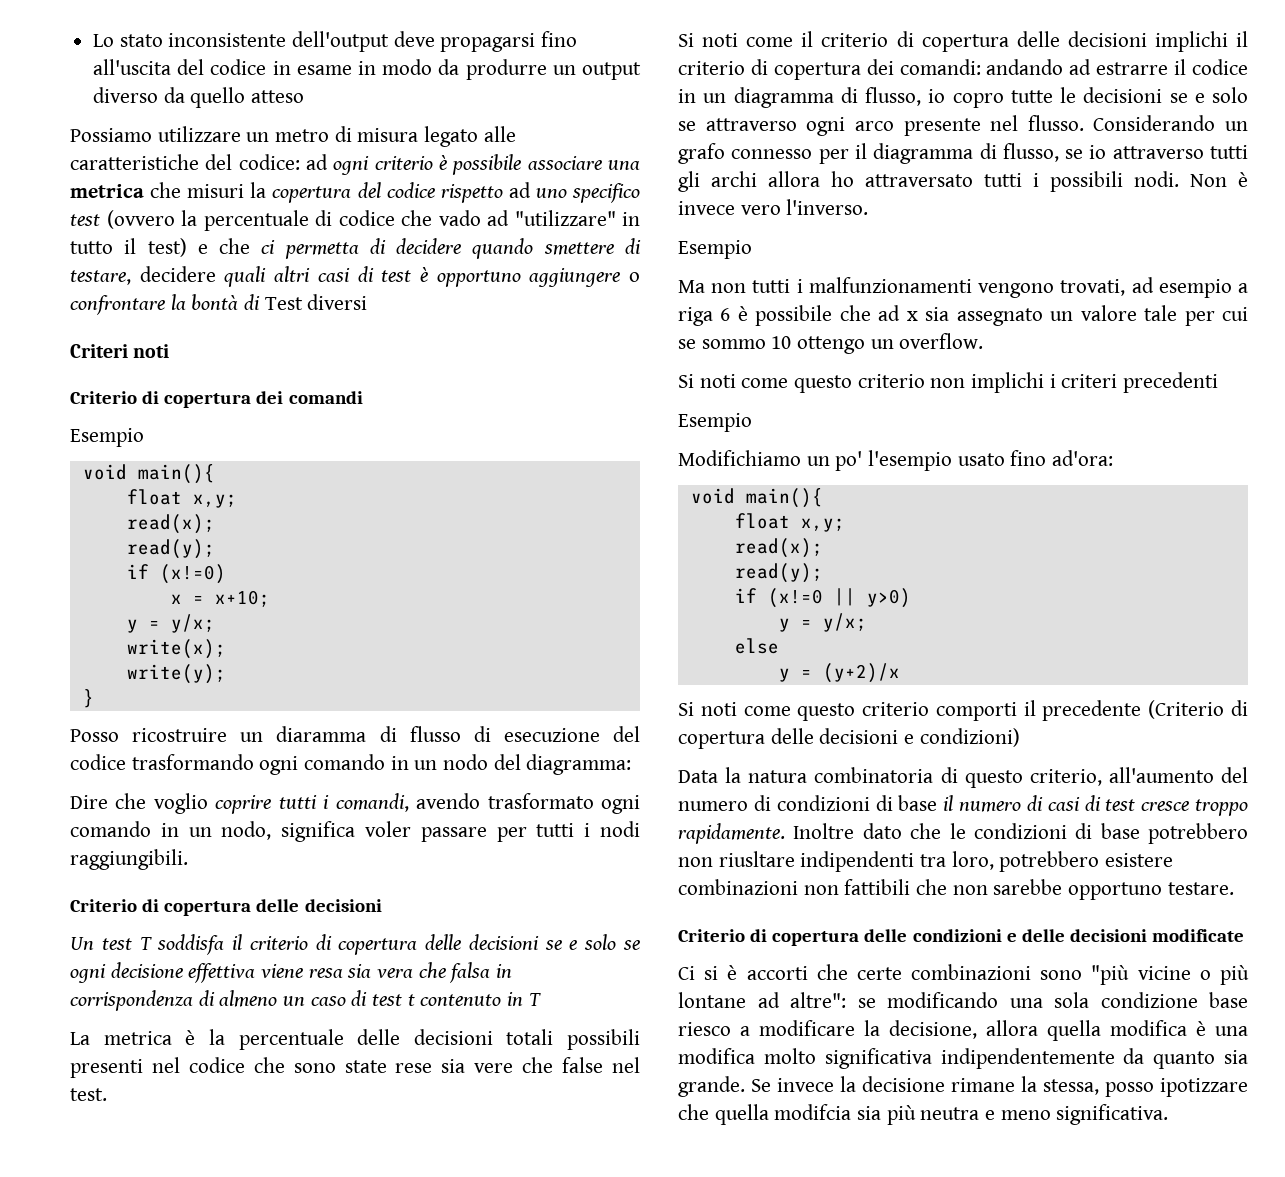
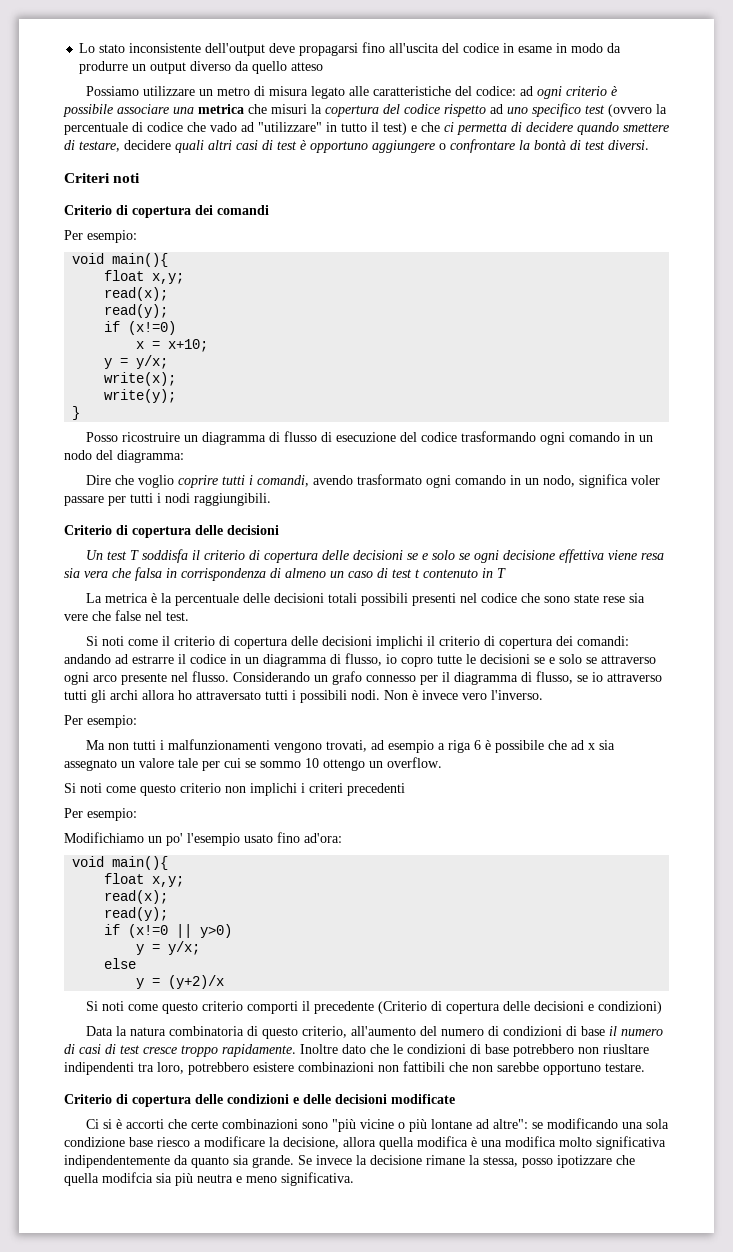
[264,294,368,310] Test diversi -> [585,140,649,150] test diversi.
[70,428,144,447] Esempio -> [64,230,137,243] Per esempio:
[276,726,367,742] diaramma -> [201,432,266,445] diagramma
[678,240,752,259] Esempio -> [64,715,137,728] Per esempio:
[678,413,752,432] Esempio -> [64,808,137,821] Per esempio:

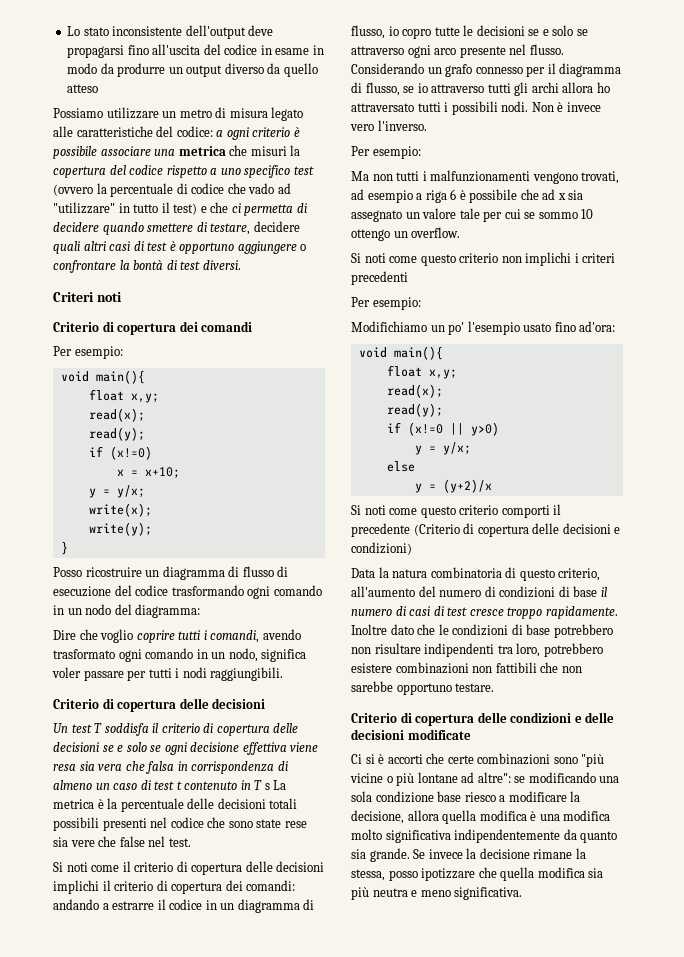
[519,86,533,96] ad -> [216,130,224,137] a
[490,104,503,114] ad -> [210,168,218,175] a
(506, 573) // -> [264,783,270,790] s
[115,654,128,664] ad -> [102,903,109,910] a
[603,1044,649,1054] riusltare -> [374,643,421,654] risultare
[102,1172,153,1183] modifcia -> [537,867,585,878] modifica

